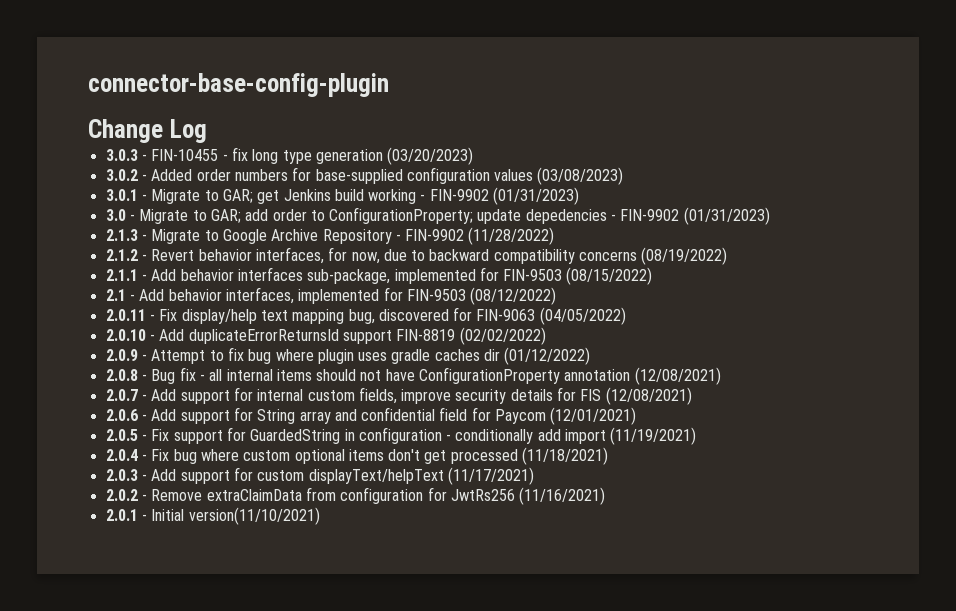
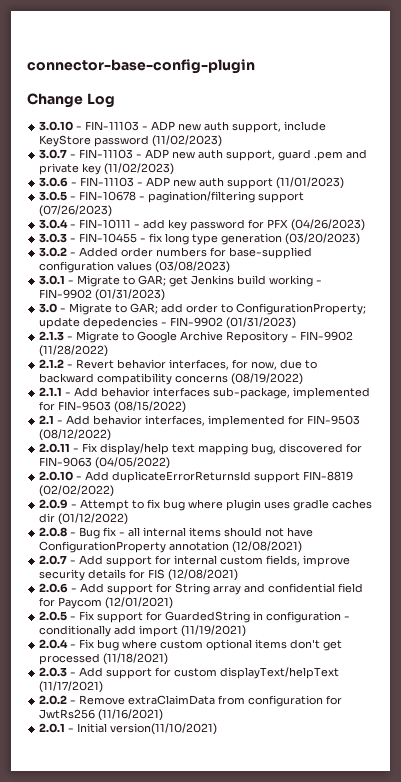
(207, 131) none -> [39,121,327,133] [39,135,223,147] [39,149,368,161] [39,163,175,175] [39,177,345,189] [39,191,305,203] [39,205,113,217] [39,219,366,231] // 3.0.10 - FIN-11103 - ADP new auth support, include KeyStore password (11/02/2023) // 3.0.7 - FIN-11103 - ADP new auth support, guard .pem and private key (11/02/2023) // 3.0.6 - FIN-11103 - ADP new auth support (11/01/2023) // 3.0.5 - FIN-10678 - pagination/filtering support (07/26/2023) // 3.0.4 - FIN-10111 - add key password for PFX (04/26/2023)

